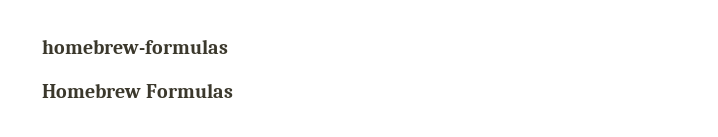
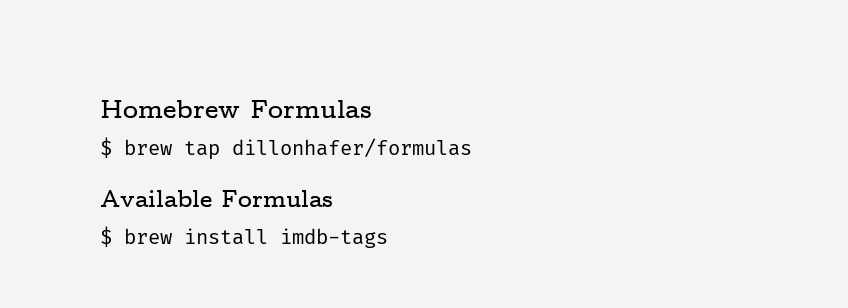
[42,39,228,54] homebrew-formulas // -> (100, 109) none
(234, 90) none -> [100,137,472,160] [100,190,333,207] [100,226,388,248] // $ brew tap dillonhafer/formulas // Available Formulas // $ brew install imdb-tags

